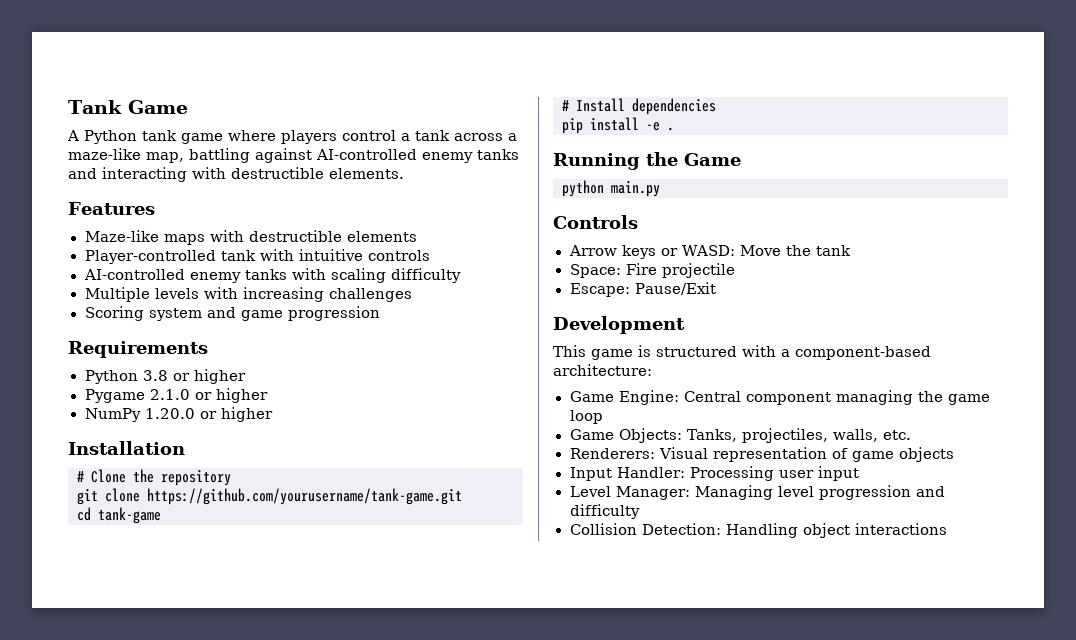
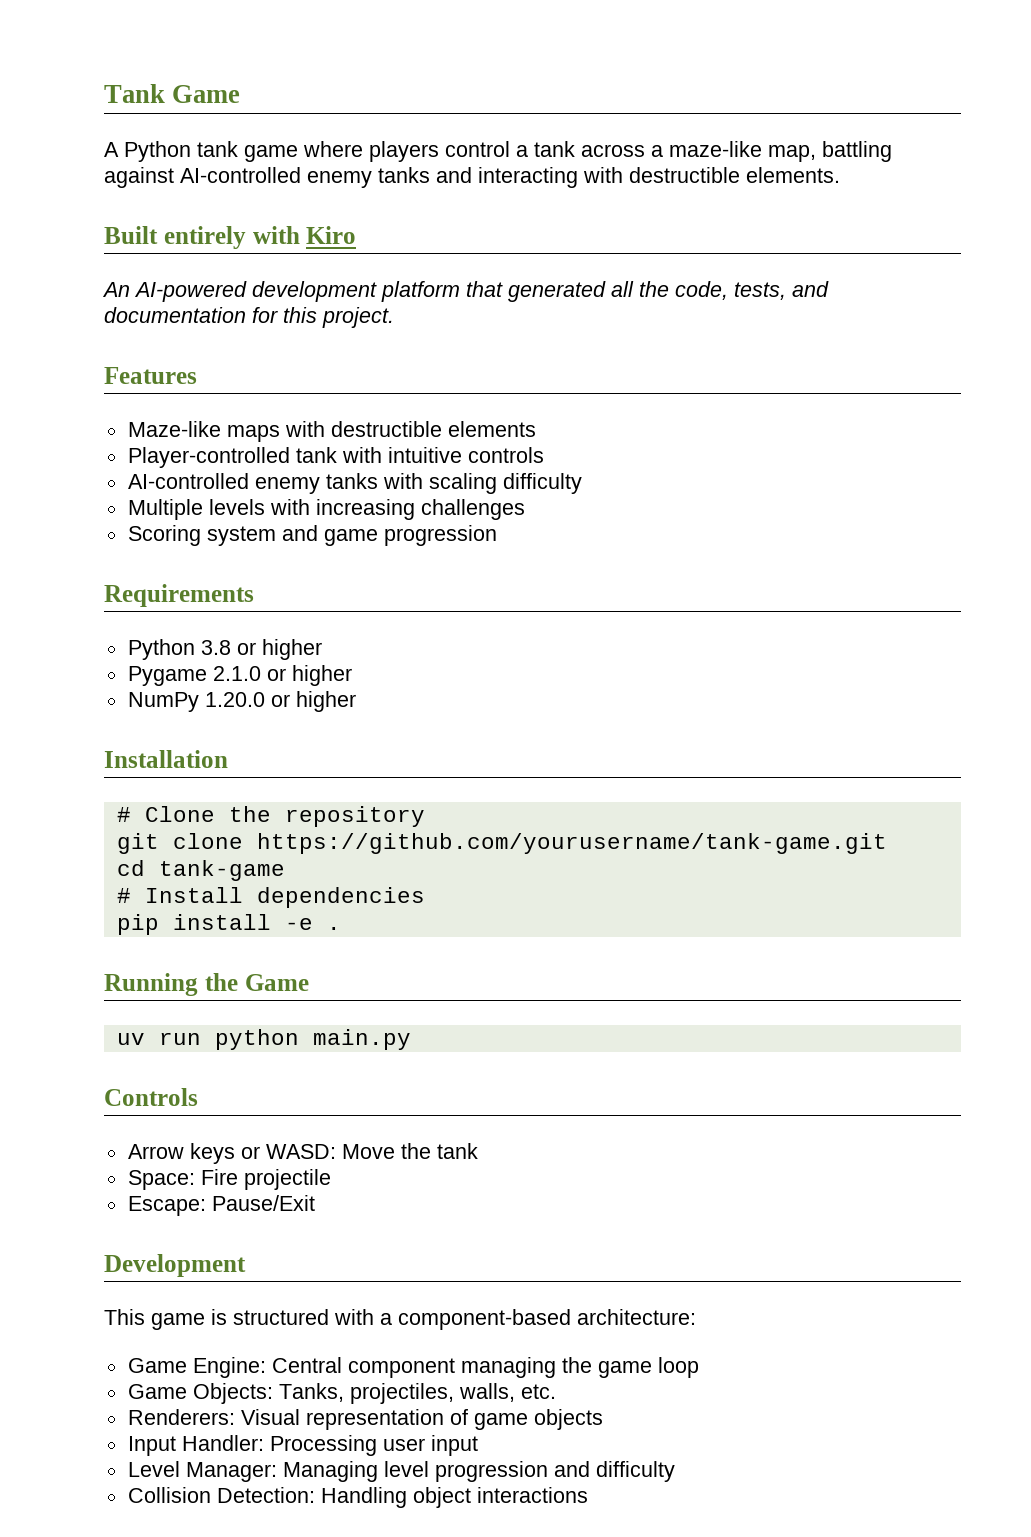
(404, 173) none -> [104,226,357,249] [102,281,829,302] [104,307,394,328] // Built entirely with Kiro // An AI-powered development platform that generated all the code, tests, and documentation for this project.
(741, 159) none -> [116,1032,201,1045] uv run

